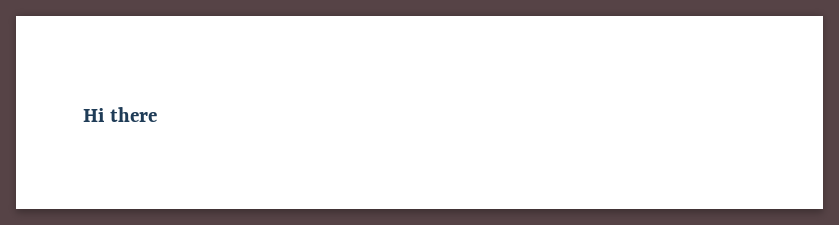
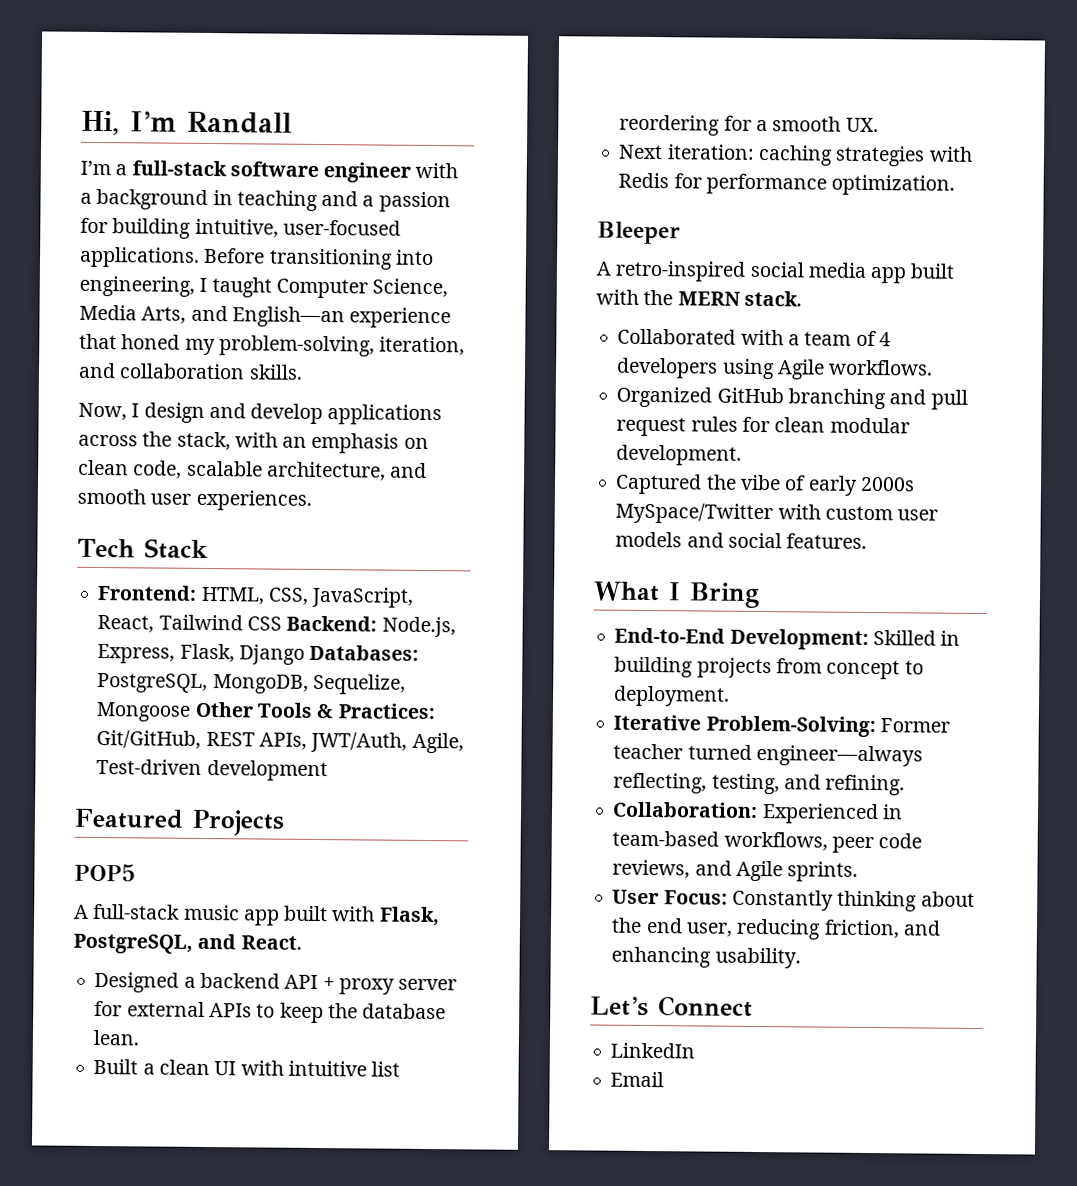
[83,107,157,122] Hi there -> [81,110,292,136] [80,160,459,183] [80,188,451,213] [80,217,401,239] [79,246,434,270] [79,275,449,299] [79,304,452,329] [79,333,466,357] [78,362,303,380] [78,402,443,426] [78,431,429,454] [78,459,428,481] [77,488,312,511] [77,538,208,559] [97,585,415,608] [97,614,456,638] [97,643,420,665] [97,672,406,695] [96,701,435,722] [96,729,464,754] [96,758,328,782] [74,808,285,836] [74,863,136,882] [74,903,440,927] [73,933,302,954] [94,971,458,995] [94,1000,447,1024] [93,1029,141,1046] [93,1058,401,1077] [619,114,879,136] [618,144,973,167] [618,172,956,196] [597,221,681,245] [596,260,956,284] [596,289,802,307] [617,328,891,347] [616,357,934,380] [616,386,968,410] [616,416,910,437] [616,444,743,466] [615,473,915,496] [615,502,939,525] [615,531,868,549] [593,581,760,609] [614,627,961,650] [614,656,924,680] [613,685,731,707] [613,714,950,738] [613,743,923,767] [613,772,906,796] [612,801,903,825] [612,830,923,854] [612,859,859,882] [612,889,975,912] [611,917,941,940] [611,946,801,969] [590,996,753,1017] [610,1042,696,1059] [610,1071,665,1088] Hi, I’m Randall // I’m a full-stack software engineer with a background in teaching and a passion for building intuitive, user-focused applications. Before transitioning into engineering, I taught Computer Science, Media Arts, and English—an experience that honed my problem-solving, iteration, and collaboration skills. // Now, I design and develop applications across the stack, with an emphasis on clean code, scalable architecture, and smooth user experiences. // Tech Stack // Frontend: HTML, CSS, JavaScript, React, Tailwind CSS Backend: Node.js, Express, Flask, Django Databases: PostgreSQL, MongoDB, Sequelize, Mongoose Other Tools & Practices: Git/GitHub, REST APIs, JWT/Auth, Agile, Test-driven development // Featured Projects // POP5 // A full-stack music app built with Flask, PostgreSQL, and React. // Designed a backend API + proxy server for external APIs to keep the database lean. // Built a clean UI with intuitive list reordering for a smooth UX. // Next iteration: caching strategies with Redis for performance optimization. // Bleeper // A retro-inspired social media app built with the MERN stack. // Collaborated with a team of 4 developers using Agile workflows. // Organized GitHub branching and pull request rules for clean modular development. // Captured the vibe of early 2000s MySpace/Twitter with custom user models and social features. // What I Bring // End-to-End Development: Skilled in building projects from concept to deployment. // Iterative Problem-Solving: Former teacher turned engineer—always reflecting, testing, and refining. // Collaboration: Experienced in team-based workflows, peer code reviews, and Agile sprints. // User Focus: Constantly thinking about the end user, reducing friction, and enhancing usability. // Let’s Connect // LinkedIn // Email

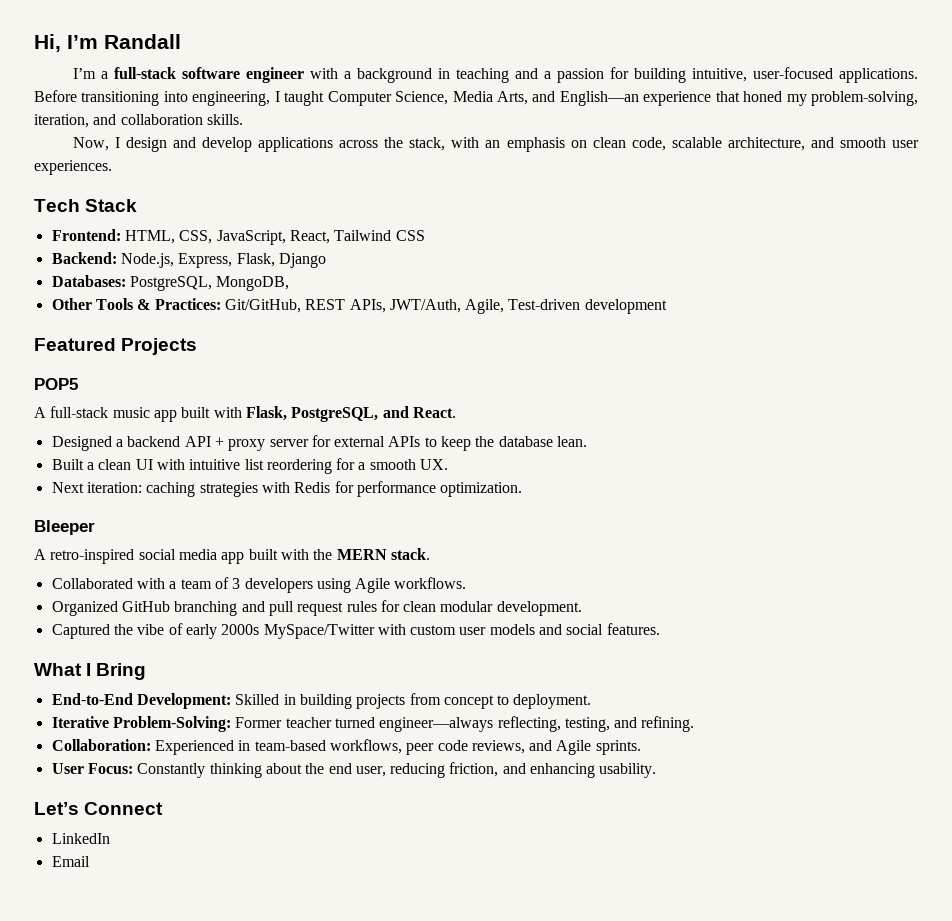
(282, 623) none -> (425, 235) //
(305, 654) none -> (326, 260) //
[312,673,406,695] [96,701,191,722] Sequelize, Mongoose -> (290, 283) //
[878,332,891,347] 4 -> [232,578,241,589] 3

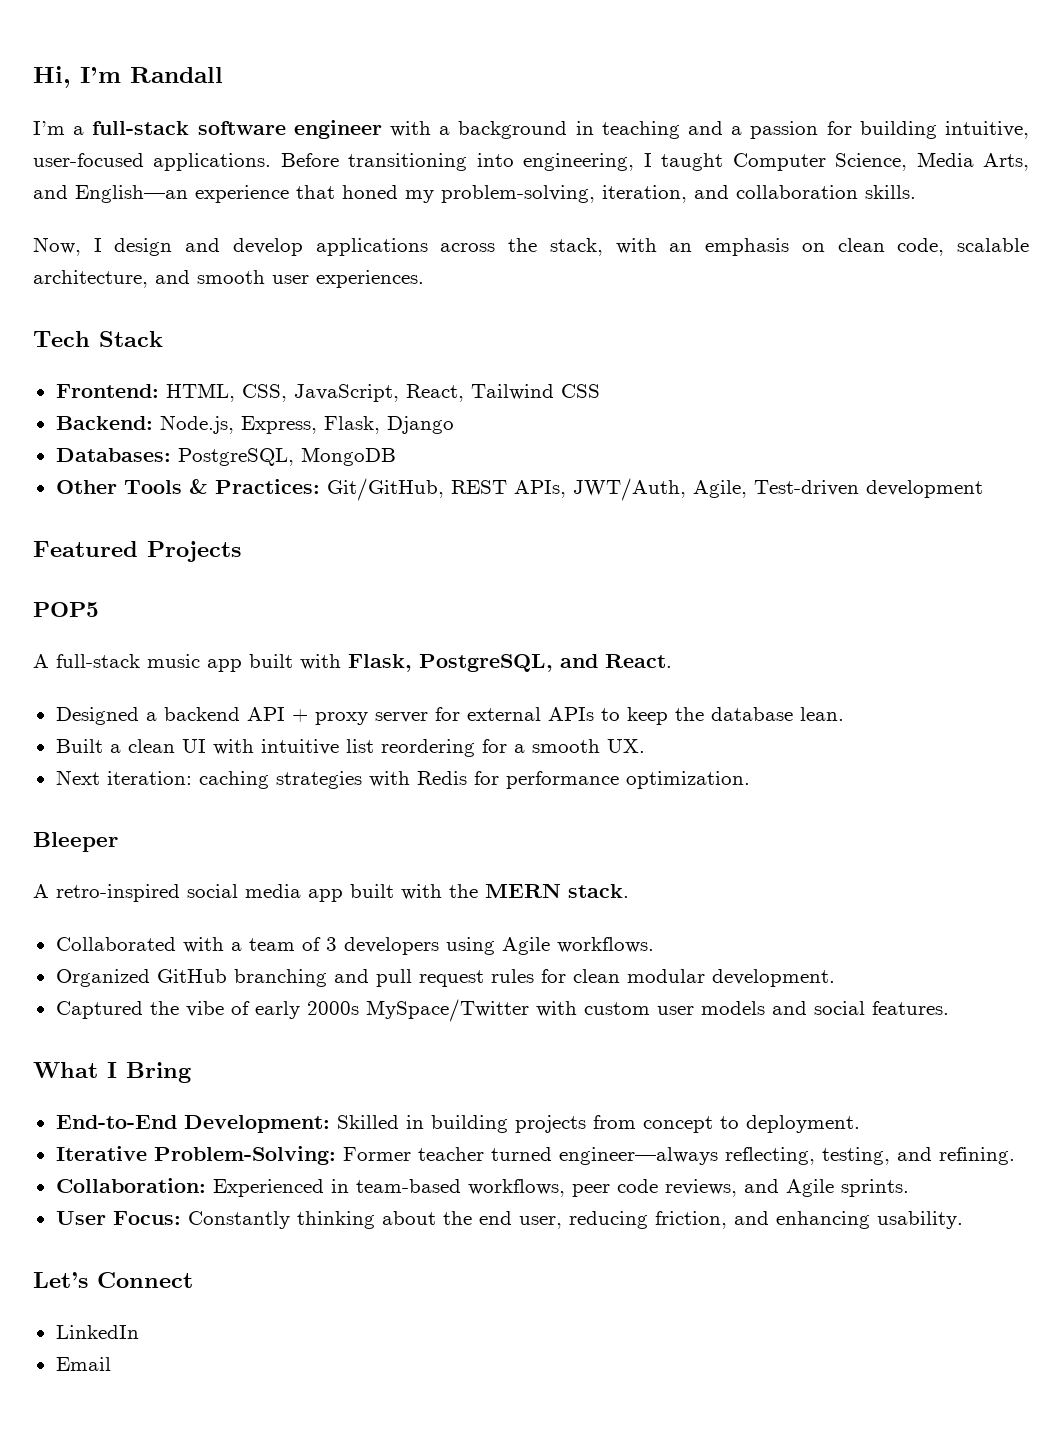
[216,276,290,291] MongoDB, -> [300,447,396,466] MongoDB

